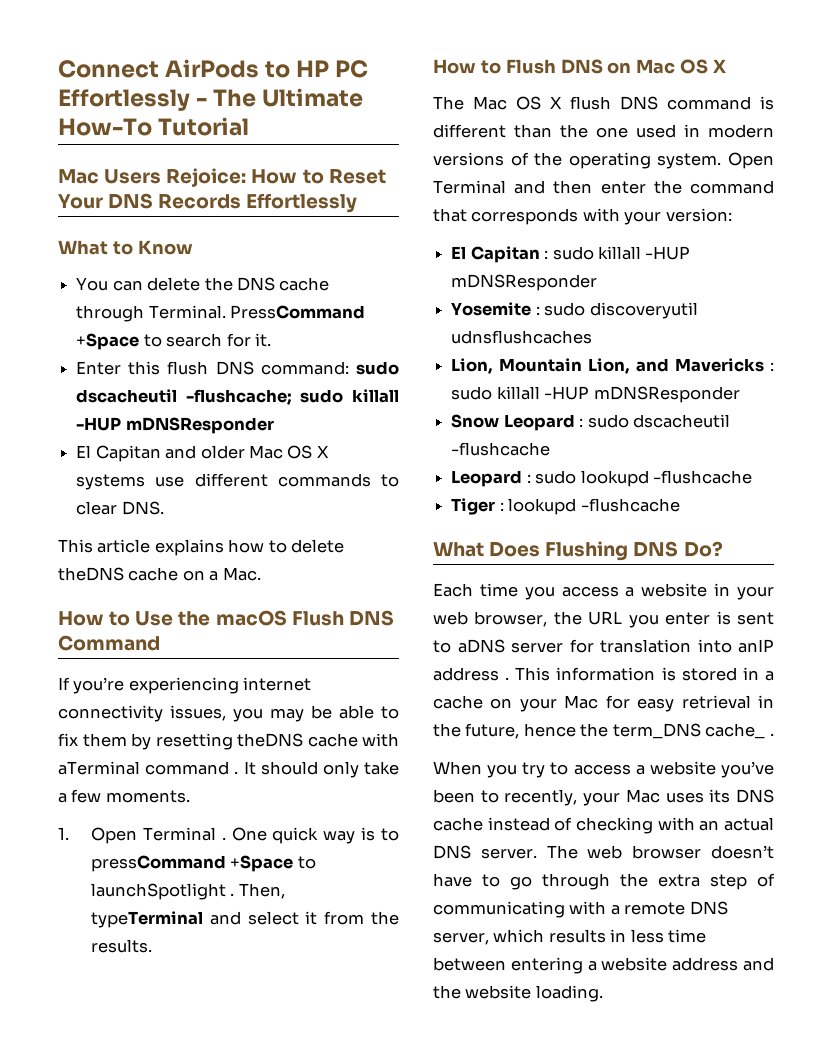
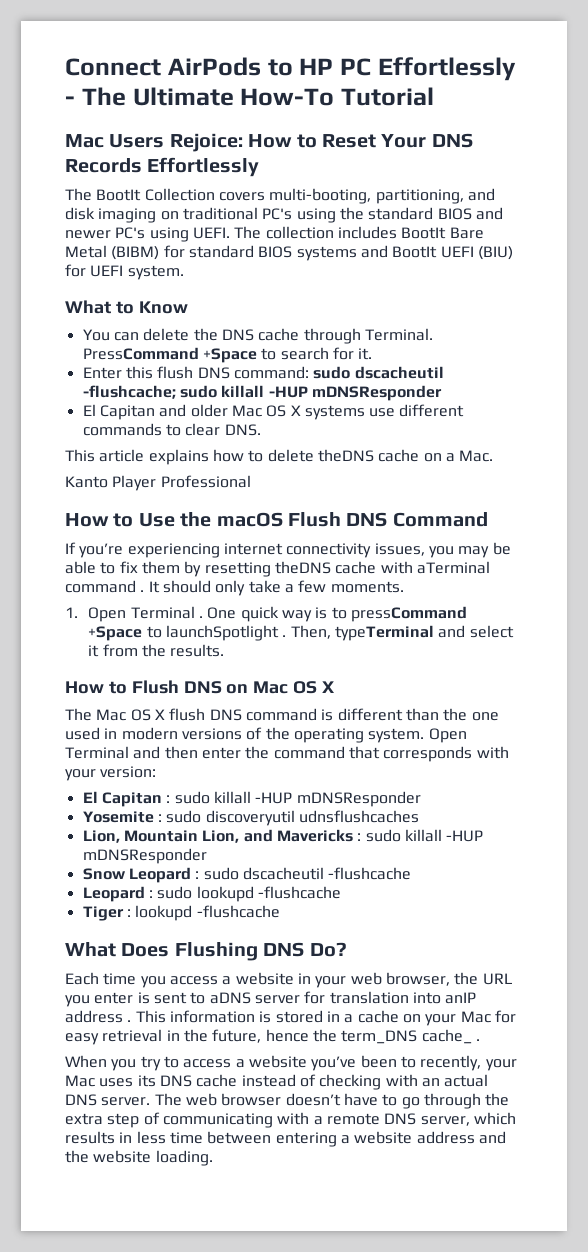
(358, 203) none -> [65,188,495,204] [65,207,503,223] [65,226,484,242] [65,245,513,261] [65,264,184,280] // The BootIt Collection covers multi-booting, partitioning, and disk imaging on traditional PC's using the standard BIOS and newer PC's using UEFI. The collection includes BootIt Bare Metal (BIBM) for standard BIOS systems and BootIt UEFI (BIU) for UEFI system.
(261, 574) none -> [65,475,251,491] // Kanto Player Professional

